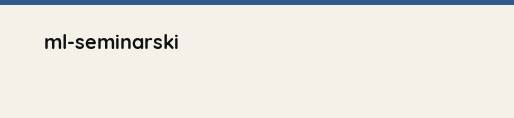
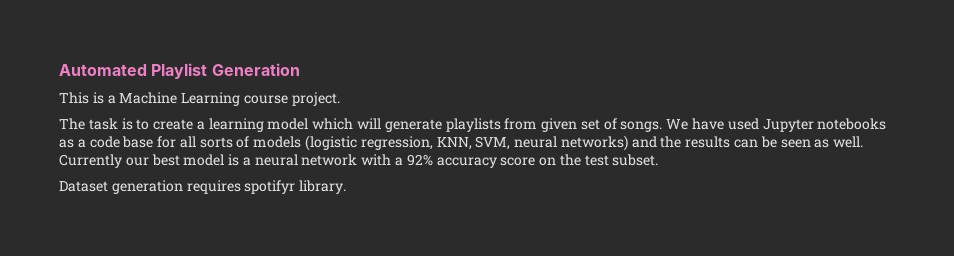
[44,34,179,49] ml-seminarski -> [59,63,300,79] [59,92,340,106] [59,118,887,132] [59,135,864,151] [59,154,659,168] [59,180,347,194] Automated Playlist Generation // This is a Machine Learning course project. // The task is to create a learning model which will generate playlists from given set of songs. We have used Jupyter notebooks as a code base for all sorts of models (logistic regression, KNN, SVM, neural networks) and the results can be seen as well. Currently our best model is a neural network with a 92% accuracy score on the test subset. // Dataset generation requires spotifyr library.

